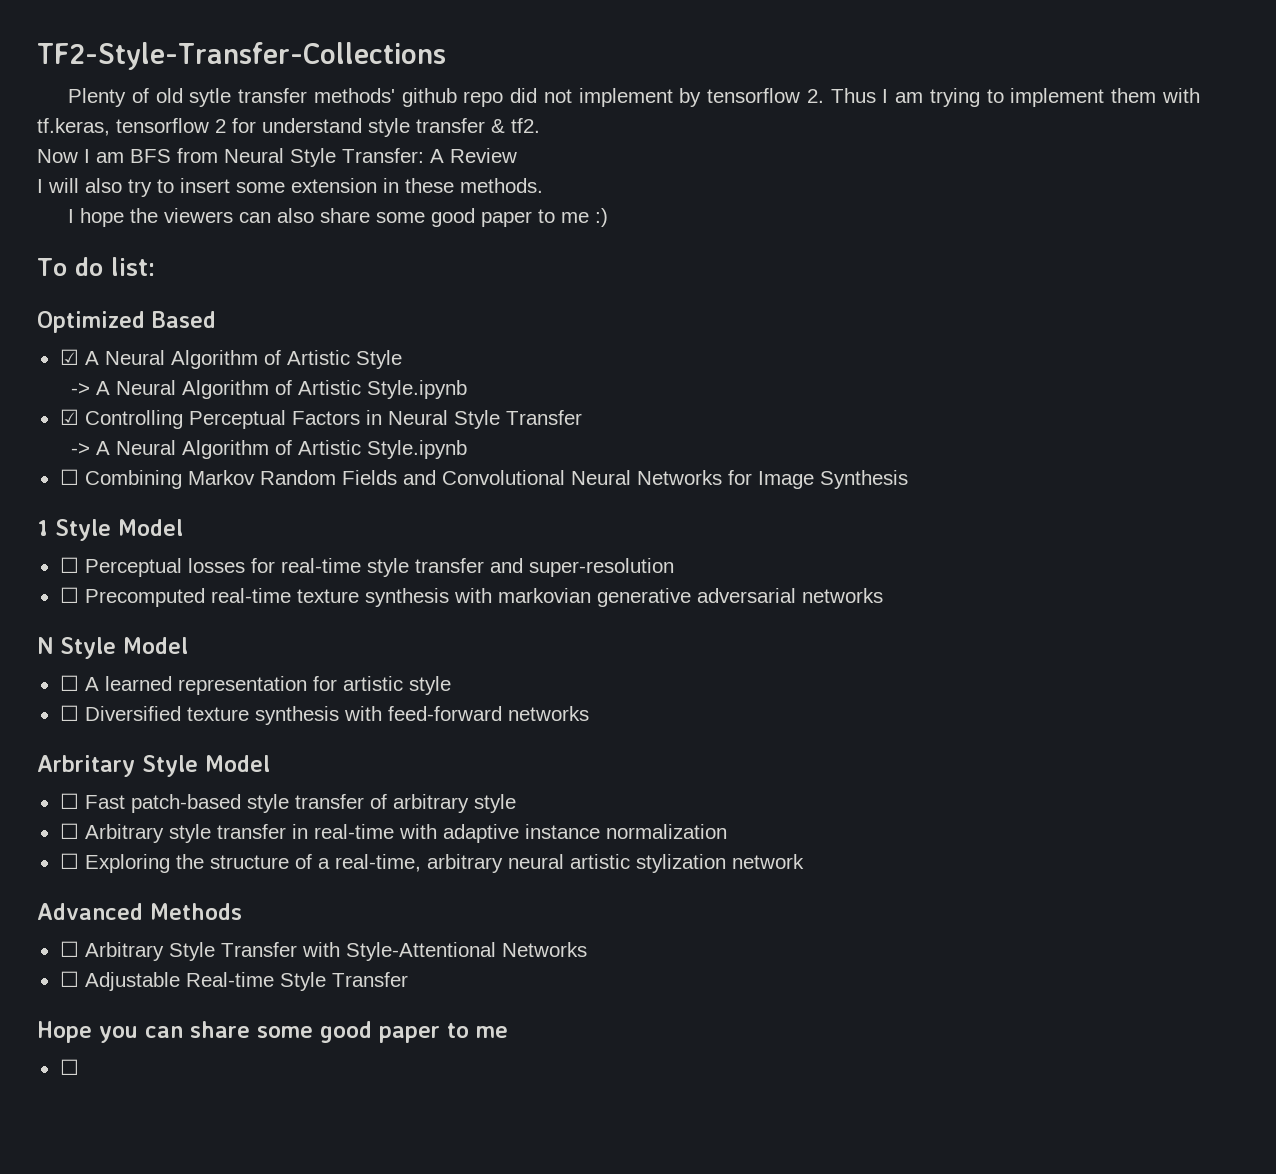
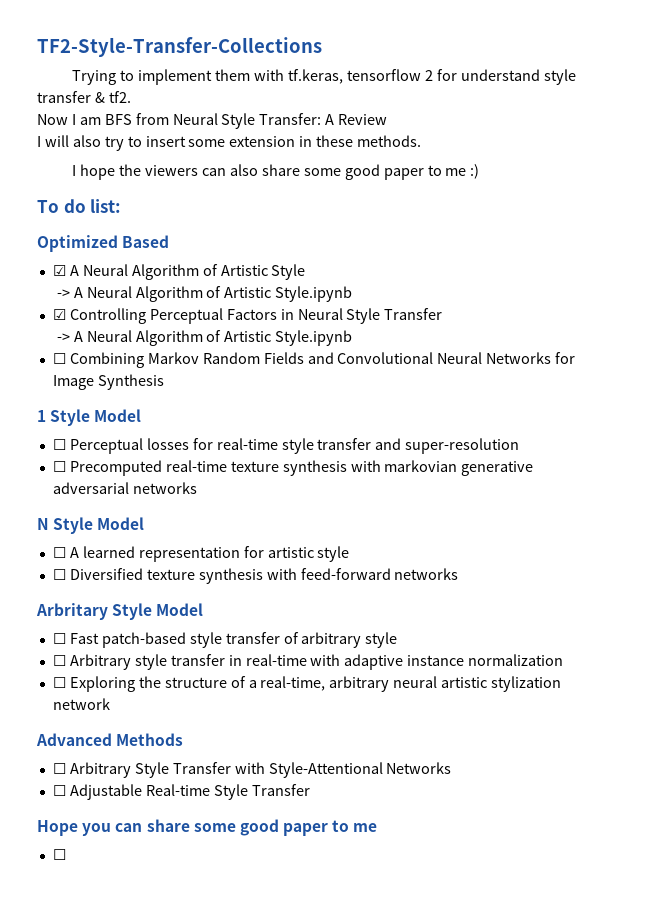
[68,88,980,107] Plenty of old sytle transfer methods' github repo did not implement by tensorflow 2. Thus I am trying -> [72,70,117,85] Trying

